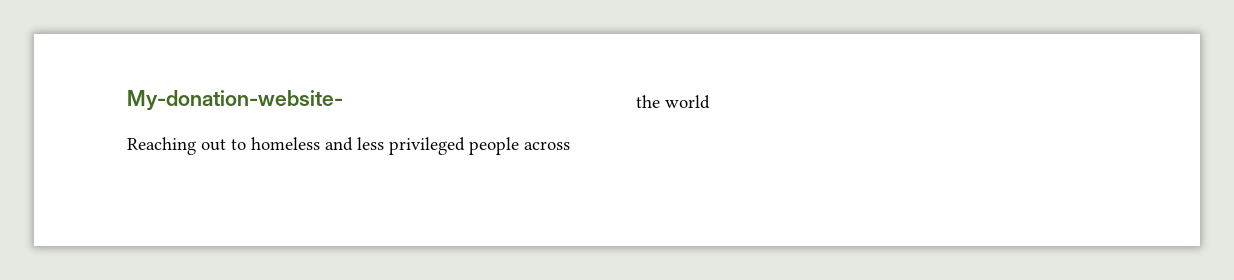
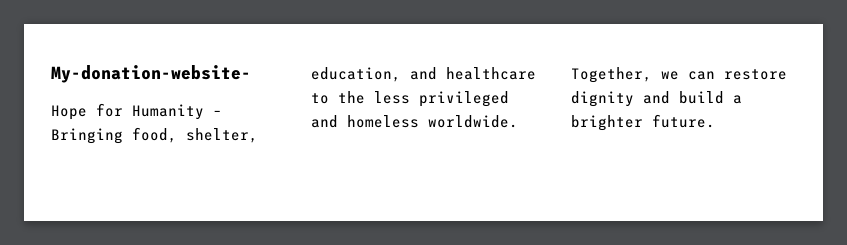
[127,137,570,155] [636,95,710,109] Reaching out to homeless and less privileged people across the world -> [51,103,222,120] [51,127,258,144] [311,67,536,82] [311,91,509,107] [311,115,518,128] [571,67,787,83] [571,91,742,107] [571,114,715,131] Hope for Humanity – Bringing food, shelter, education, and healthcare to the less privileged and homeless worldwide. Together, we can restore dignity and build a brighter future.

